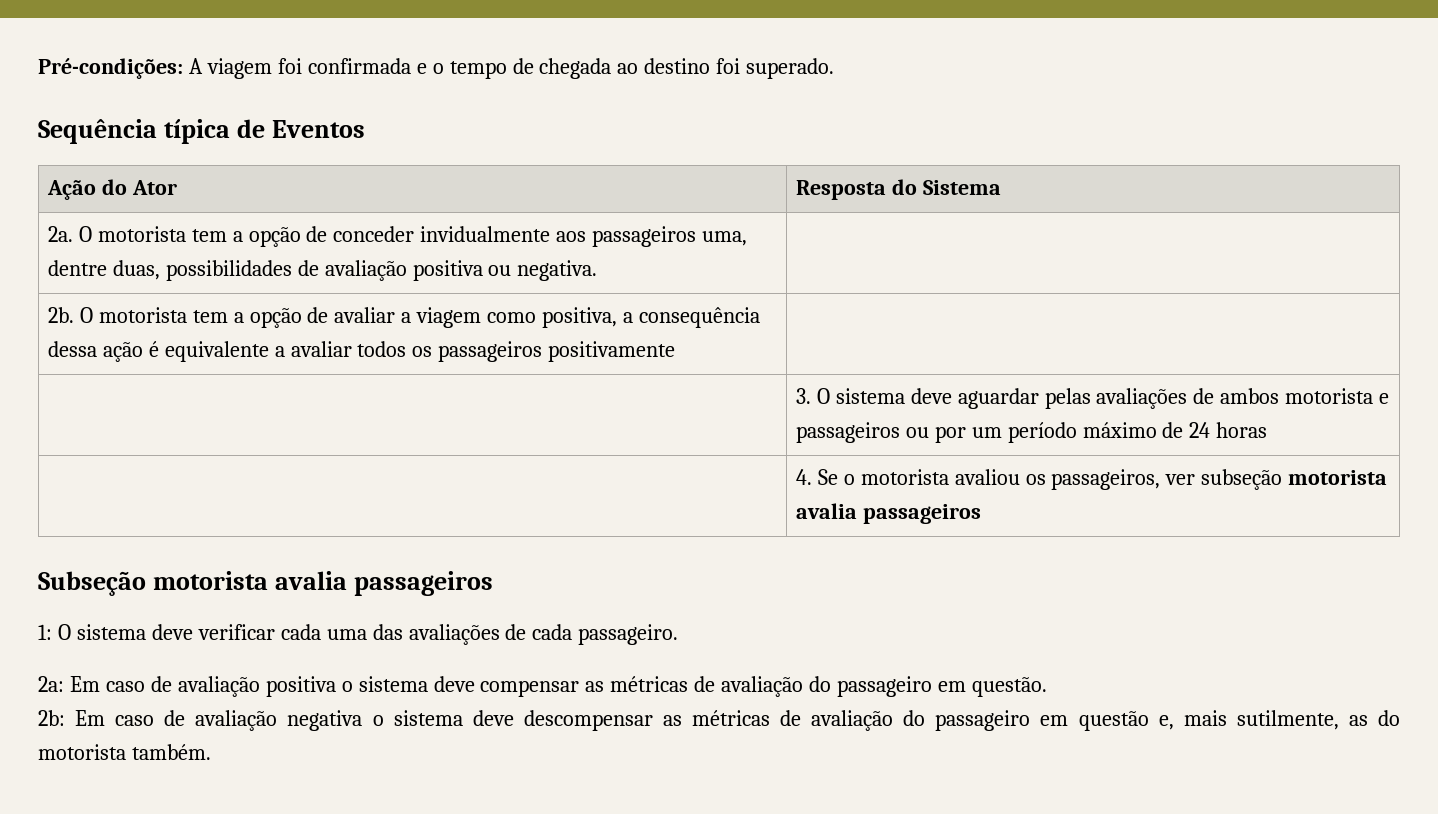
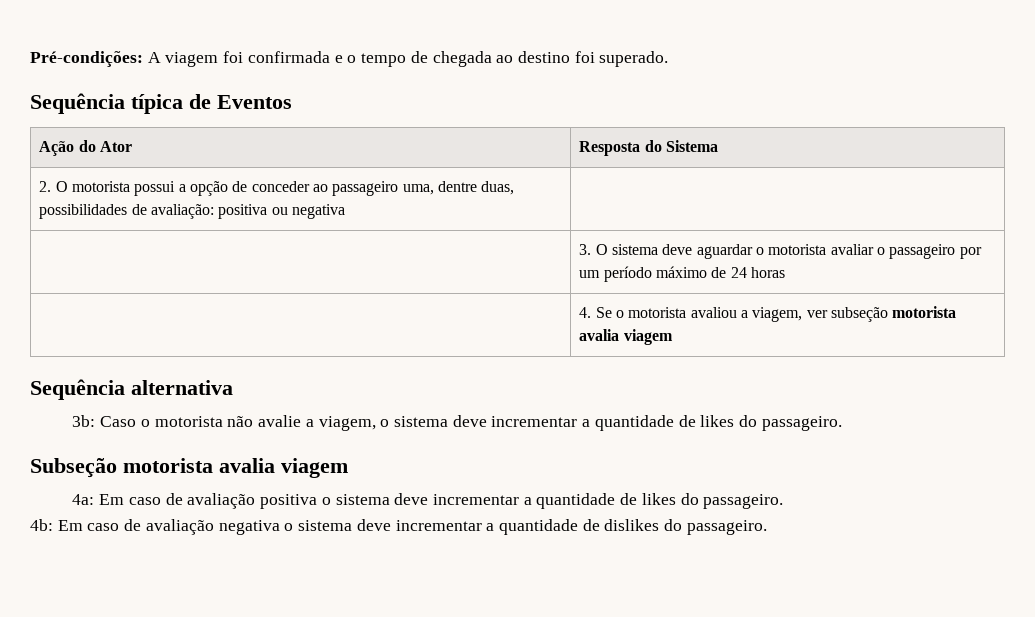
[47,226,227,242] 2a. O motorista tem -> [39,181,176,196] 2. O motorista possui
[420,226,697,247] invidualmente aos passageiros -> [312,181,399,196] ao passageiro
[324,260,407,281] avaliação -> [151,204,215,219] avaliação:
[517,260,598,281] [47,307,761,328] [47,341,676,362] negativa. | // 2b. O motorista tem a opção de avaliar a viagem como positiva, a consequência dessa ação é equivalente a avaliar todos os passageiros positivamente -> [292,204,346,219] negativa
[1044,388,1390,409] [795,422,929,443] pelas avaliações de ambos motorista e passageiros ou -> [756,244,956,259] o motorista avaliar o passageiro
[1025,469,1161,490] os passageiros, -> [741,307,803,322] a viagem,
[862,504,981,524] [38,571,493,596] [38,624,679,645] [38,676,64,692] passageiros // Subseção motorista avalia passageiros // 1: O sistema deve verificar cada uma das avaliações de cada passageiro. // 2a: -> [623,329,673,345] [30,379,233,400] [72,415,842,431] [30,458,348,478] [72,494,95,505] viagem // Sequência alternativa // 3b: Caso o motorista não avalie a viagem, o sistema deve incrementar a quantidade de likes do passageiro. // Subseção motorista avalia viagem // 4a:
[480,676,1047,697] [38,710,65,726] compensar as métricas de avaliação do passageiro em questão. // 2b: -> [432,493,784,509] [30,519,53,531] incrementar a quantidade de likes do passageiro. // 4b:
[523,710,1400,731] [38,744,211,760] descompensar as métricas de avaliação do passageiro em questão e, mais sutilmente, as do motorista também. -> [395,519,767,535] incrementar a quantidade de dislikes do passageiro.

